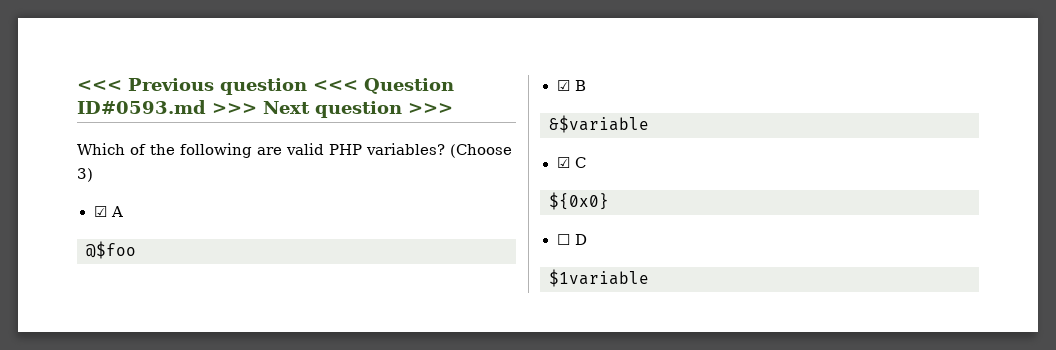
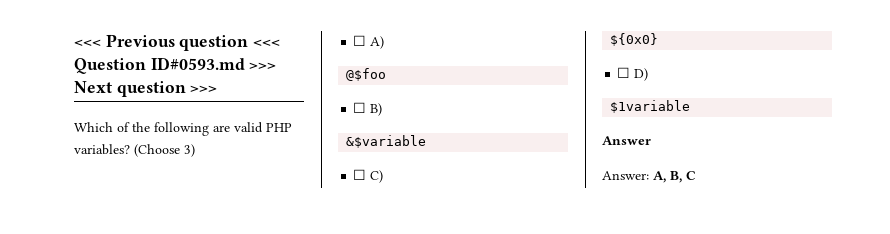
[93,206,123,217] ☑ A -> [353,35,385,49] ☐ A)
[556,80,586,91] ☑ B -> [353,102,383,116] ☐ B)
[556,157,586,168] ☑ C -> [353,169,384,183] ☐ C)
[574,234,587,245] D -> [634,68,649,81] D)
(649, 278) none -> [602,136,651,145] [602,171,696,183] // Answer // Answer: A, B, C

